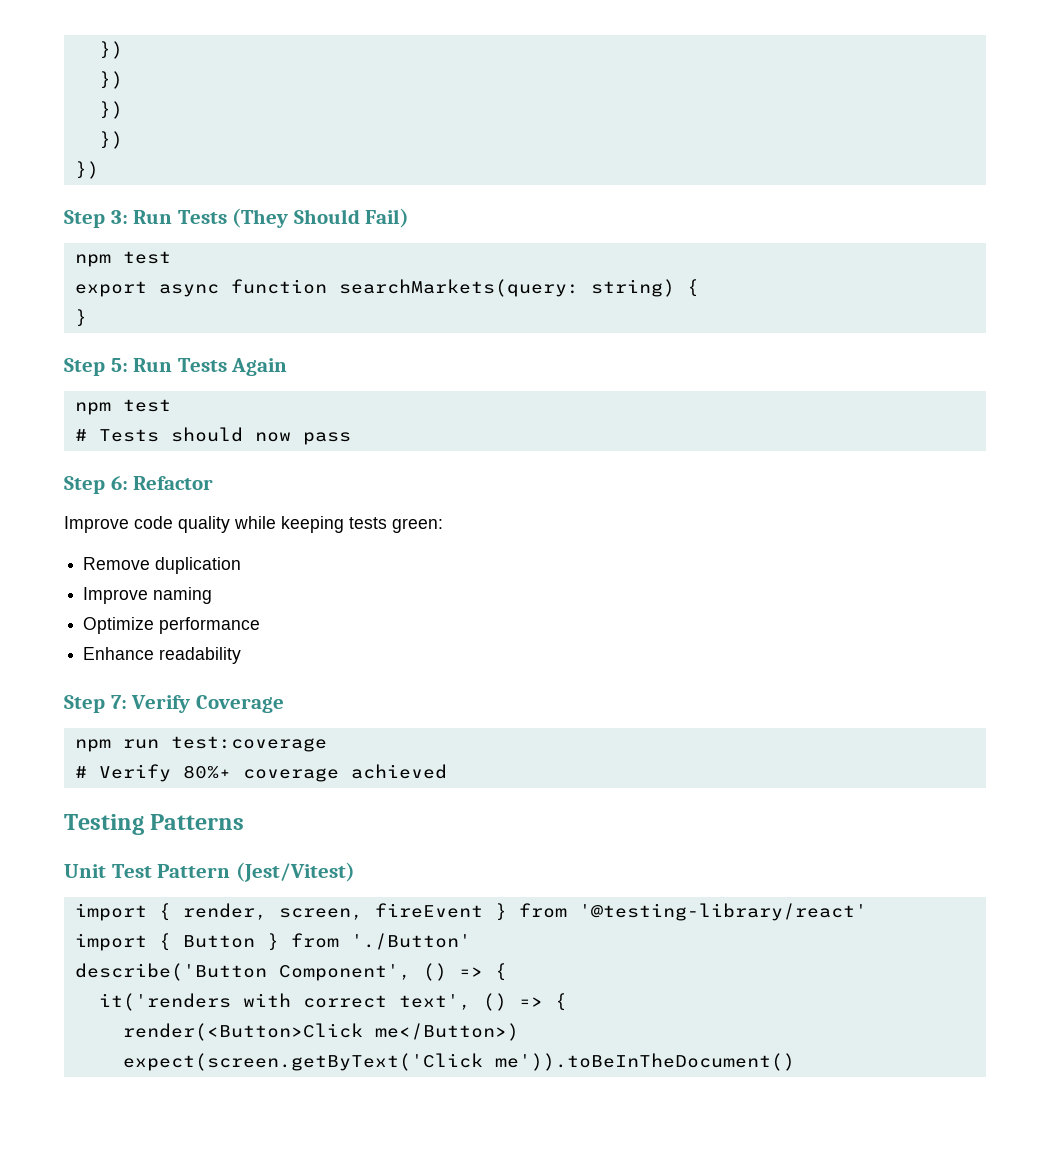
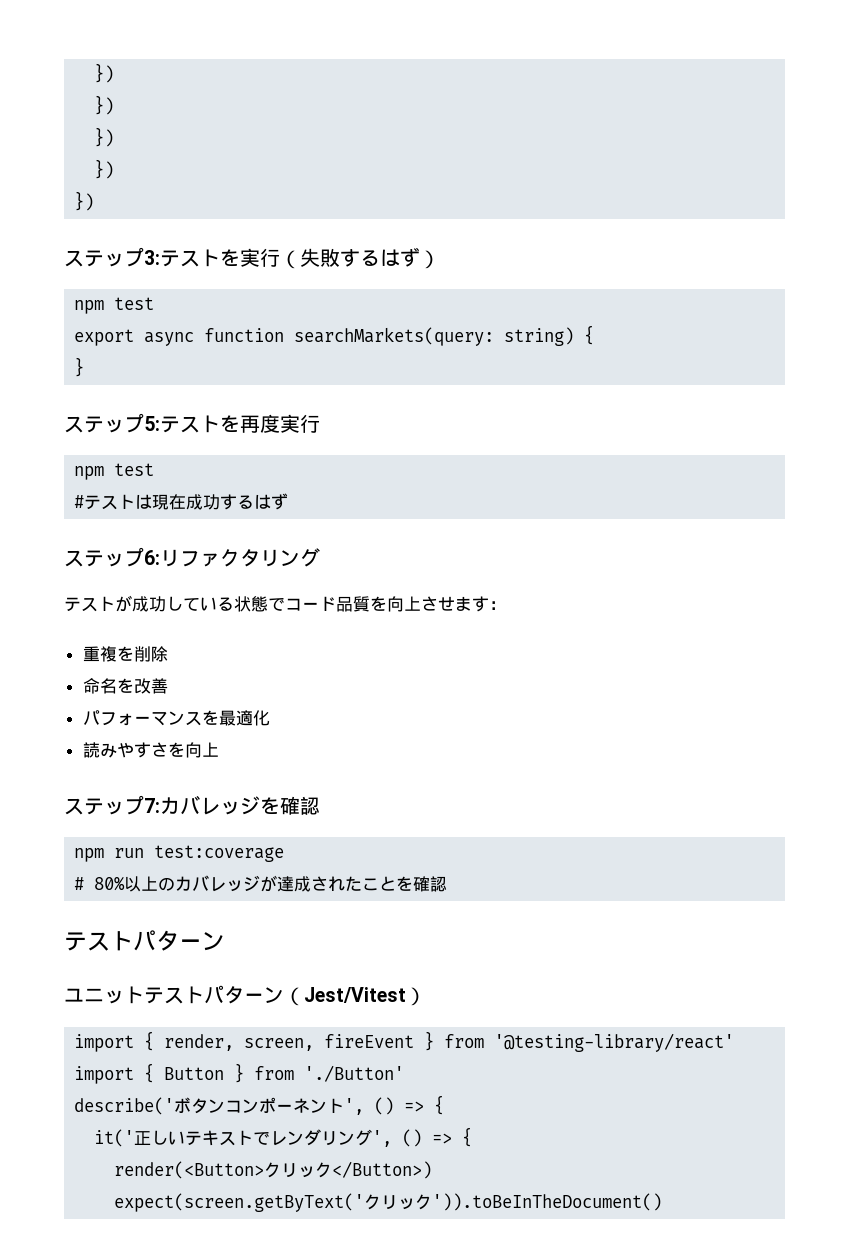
[64,208,410,228] Step 3: Run Tests (They Should Fail) -> [64,247,440,269] ステップ3:テストを実行（失敗するはず）
[64,358,288,376] [74,399,171,415] [74,427,351,445] [64,476,214,494] [64,516,443,533] [83,557,242,574] [83,587,213,604] [83,617,261,634] [83,647,242,664] [64,695,284,713] [74,736,327,752] [74,764,447,782] [64,814,245,835] [64,862,355,882] Step 5: Run Tests Again // npm test // # Tests should now pass // Step 6: Refactor // Improve code quality while keeping tests green: // Remove duplication // Improve naming // Optimize performance // Enhance readability // Step 7: Verify Coverage // npm run test:coverage // # Verify 80%+ coverage achieved // Testing Patterns // Unit Test Pattern (Jest/Vitest) -> [64,413,320,433] [74,463,155,480] [74,493,289,510] [64,547,320,567] [64,595,506,612] [82,646,168,662] [82,678,168,694] [82,710,270,726] [82,742,219,758] [64,795,320,815] [74,845,285,862] [74,875,448,892] [64,930,225,951] [64,985,426,1006] ステップ5:テストを再度実行 // npm test // #テストは現在成功するはず // ステップ6:リファクタリング // テストが成功している状態でコード品質を向上させます： // 重複を削除 // 命名を改善 // パフォーマンスを最適化 // 読みやすさを向上 // ステップ7:カバレッジを確認 // npm run test:coverage // # 80%以上のカバレッジが達成されたことを確認 // テストパターン // ユニットテストパターン（Jest/Vitest）
[74,963,507,981] [98,993,567,1011] [122,1023,519,1041] [122,1053,795,1071] describe('Button Component', () => { // it('renders with correct text', () => { // render(<Button>Click me</Button>) // expect(screen.getByText('Click me')).toBeInTheDocument() -> [74,1095,445,1115] [94,1127,473,1147] [114,1161,433,1179] [114,1193,663,1212] describe('ボタンコンポーネント', () => { // it('正しいテキストでレンダリング', () => { // render(<Button>クリック</Button>) // expect(screen.getByText('クリック')).toBeInTheDocument()

